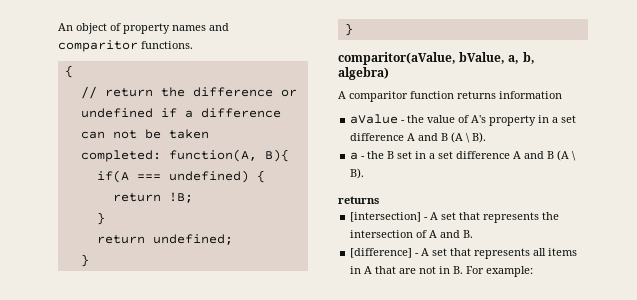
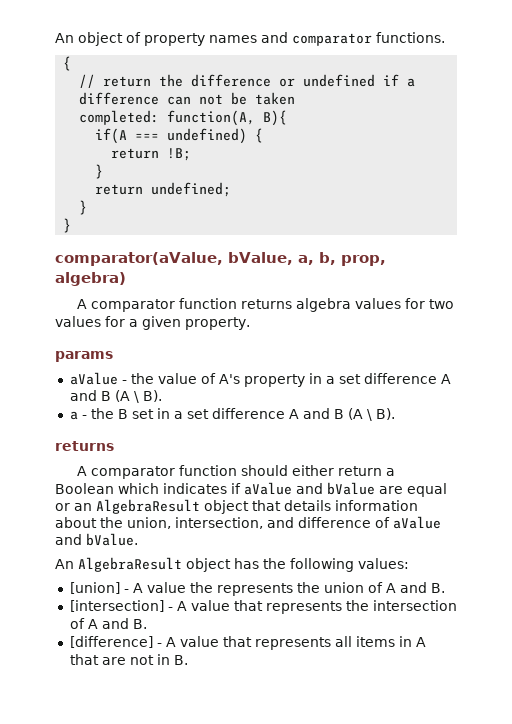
[58,40,138,52] comparitor -> [292,33,372,46] comparator
[338,52,456,65] comparitor(aValue, -> [55,252,223,266] comparator(aValue,
(535, 58) none -> [341,255,386,266] prop,
[349,91,408,102] comparitor -> [91,299,176,312] comparator
[499,91,562,99] information -> [296,298,455,312] [55,316,250,330] [55,351,113,362] algebra values for two values for a given property. // params
(379, 200) none -> [77,465,396,479] [55,482,447,497] [55,499,418,514] [55,516,441,529] [55,533,138,546] [55,557,409,572] [69,582,445,596] // A comparator function should either return a Boolean which indicates if aValue and bValue are equal or an AlgebraResult object that details information about the union, intersection, and difference of aValue and bValue. // An AlgebraResult object has the following values: // [union] - A value the represents the union of A and B.
[441,212,457,220] set -> [190,600,230,611] value
[432,248,448,256] set -> [179,636,219,647] value
[466,266,534,277] For example: -> (188, 660) none

